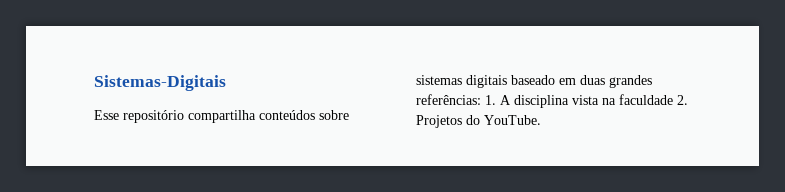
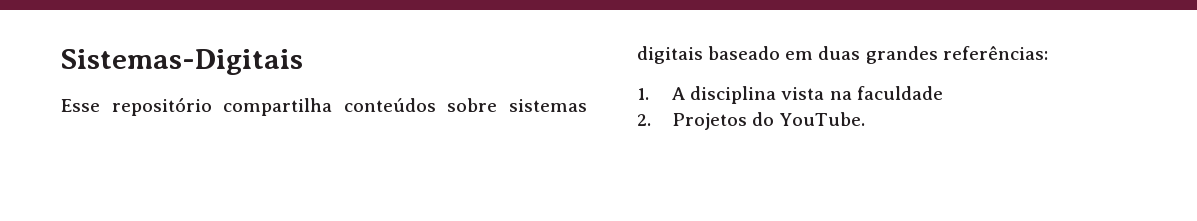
(481, 99) none -> (1048, 53) //
(673, 99) none -> (943, 93) //

